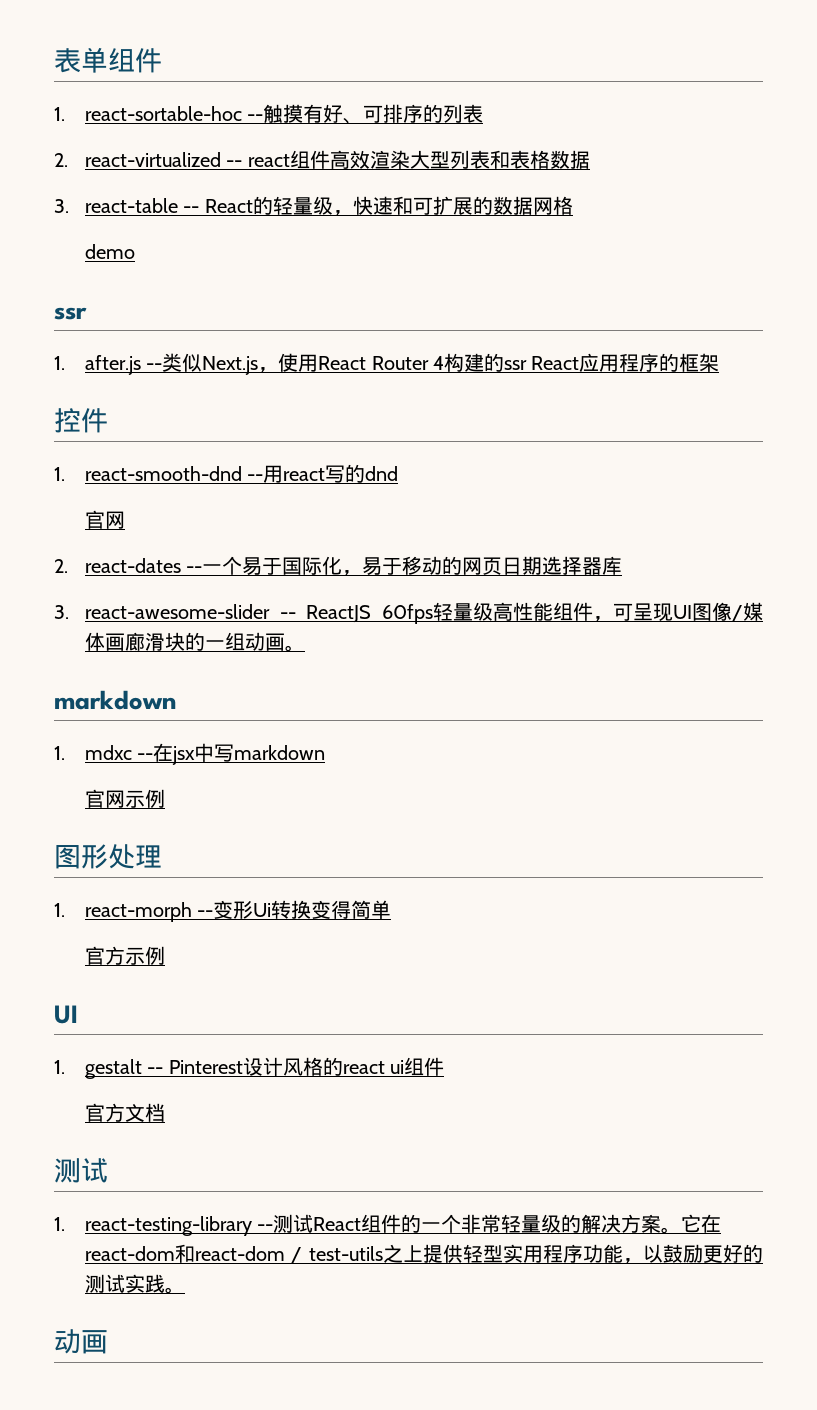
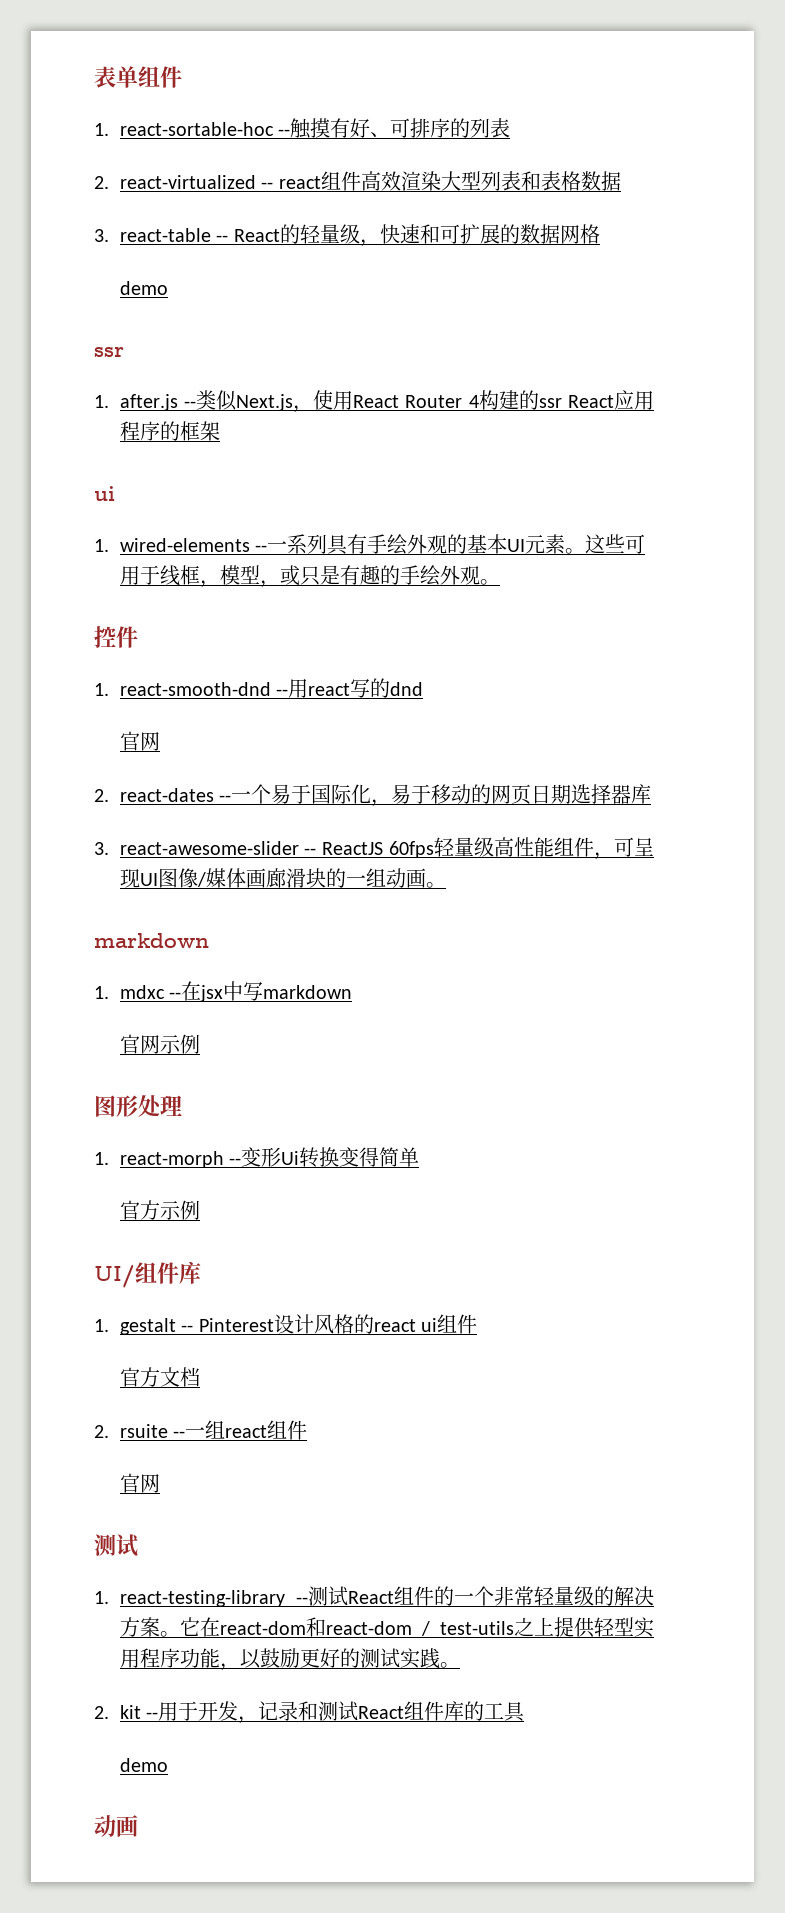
(720, 362) none -> [94,486,115,501] [94,534,646,555] [119,565,500,588] // ui // 1. wired-elements --一系列具有手绘外观的基本UI元素。这些可用于线框，模型，或只是有趣的手绘外观。
[54,1005,78,1024] UI -> [94,1261,201,1288] UI/组件库
(165, 1112) none -> [94,1420,308,1440] [119,1473,160,1493] // 2. rsuite --一组react组件 // 官网
(185, 1290) none -> [94,1701,526,1724] [119,1758,168,1772] // 2. kit --用于开发，记录和测试React组件库的工具 // demo

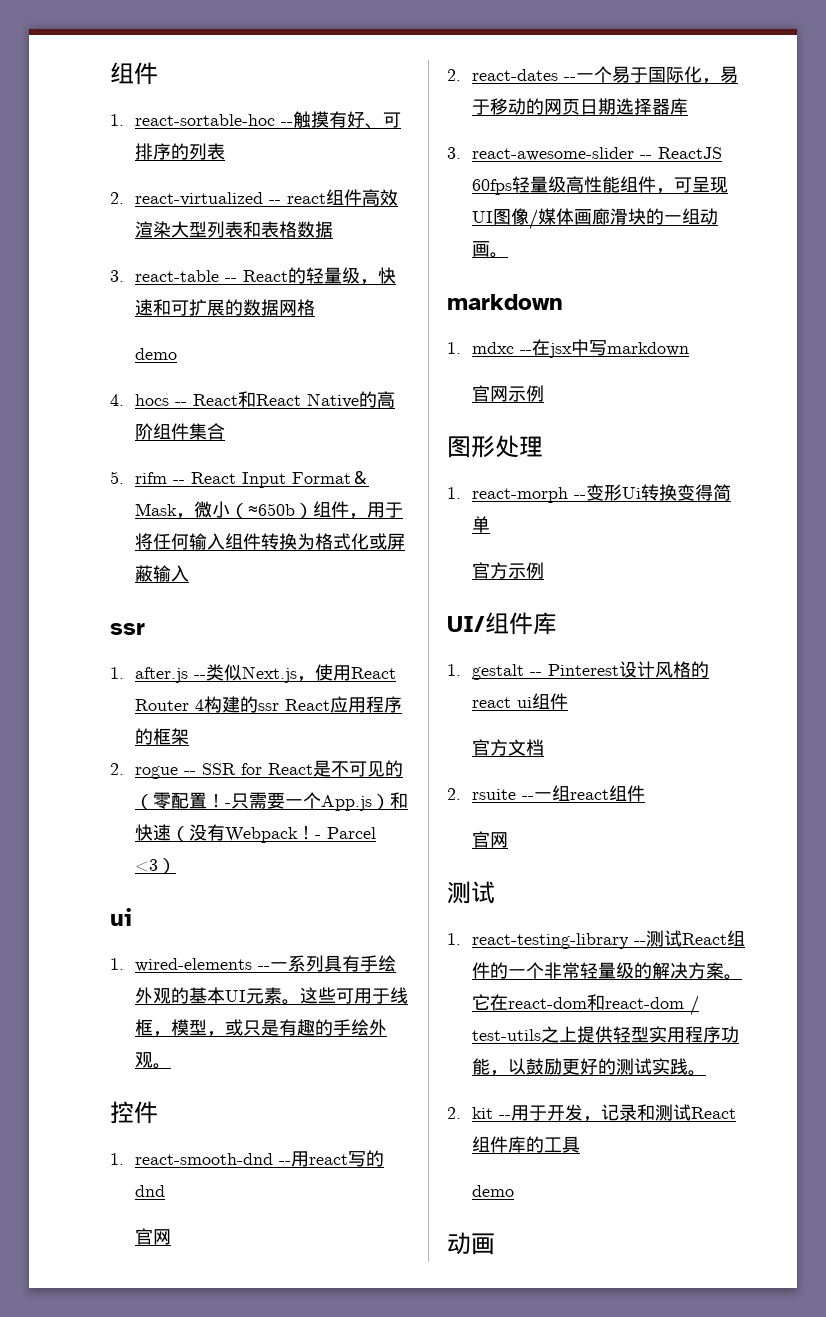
[94,66,138,88] 表单 -> (110, 73) none
(168, 288) none -> [110,391,395,408] [134,423,225,440] [110,470,369,488] [134,501,403,519] [134,533,405,550] [134,565,189,582] // 4. hocs -- React和React Native的高阶组件集合 // 5. rifm -- React Input Format＆Mask，微小（≈650b）组件，用于将任何输入组件转换为格式化或屏蔽输入
(220, 431) none -> [110,760,403,779] [134,792,408,811] [134,824,376,843] [134,858,176,874] // 2. rogue -- SSR for React是不可见的（零配置！-只需要一个App.js）和快速（没有Webpack！- Parcel <3）

